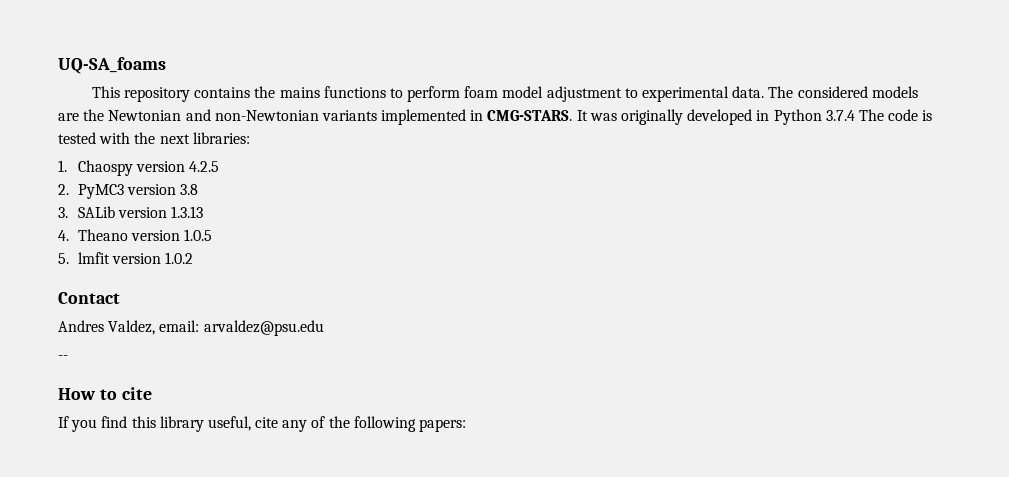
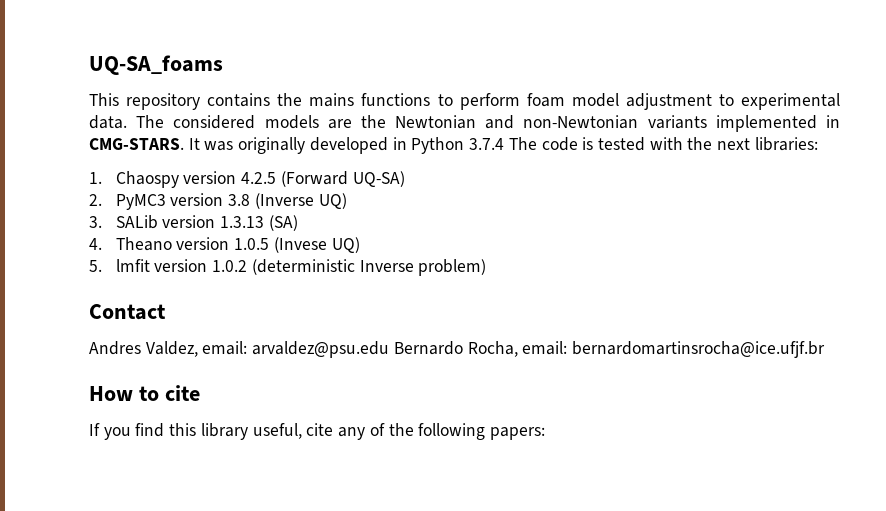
(220, 166) none -> [280,171,405,187] (Forward UQ-SA)
(199, 189) none -> [254,193,347,209] (Inverse UQ)
(204, 212) none -> [268,215,298,231] (SA)
(213, 235) none -> [273,237,360,253] (Invese UQ)
(194, 258) none -> [251,259,487,276] (deterministic Inverse problem)
[58,355,68,360] // -- -> [393,341,826,358] Bernardo Rocha, email: bernardomartinsrocha@ice.ufjf.br

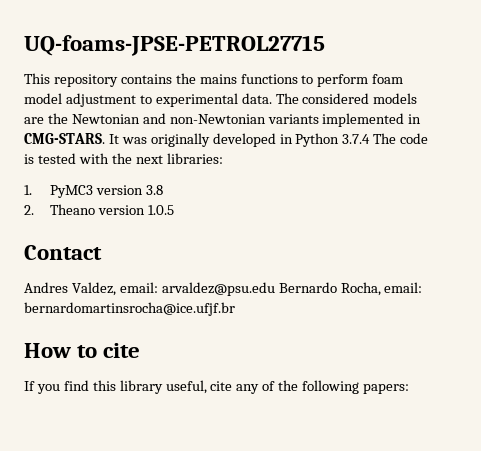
[89,55,223,75] UQ-SA_foams -> [24,35,325,56] UQ-foams-JPSE-PETROL27715
[115,171,405,188] [89,193,347,210] [89,215,298,231] [89,237,360,253] [89,259,487,276] Chaospy version 4.2.5 (Forward UQ-SA) // 2. PyMC3 version 3.8 (Inverse UQ) // 3. SALib version 1.3.13 (SA) // 4. Theano version 1.0.5 (Invese UQ) // 5. lmfit version 1.0.2 (deterministic Inverse problem) -> [50,185,164,198] [24,204,175,215] PyMC3 version 3.8 // 2. Theano version 1.0.5

